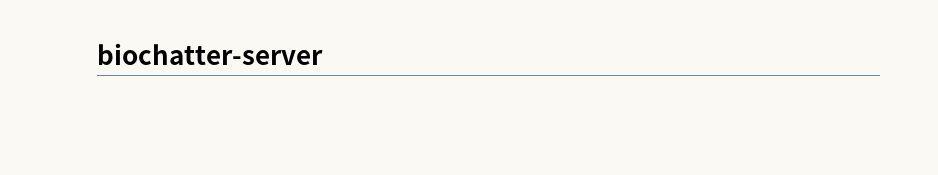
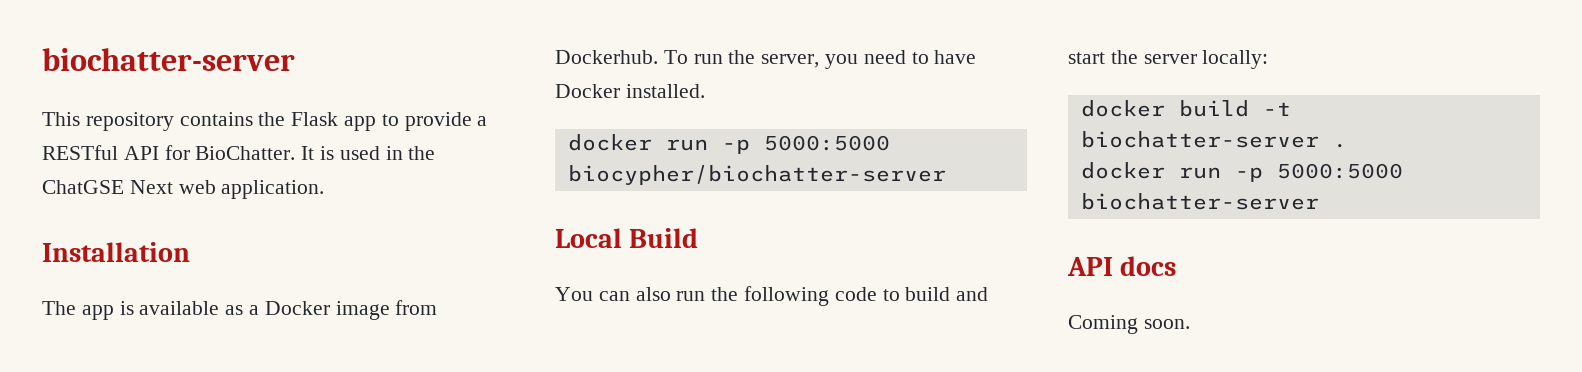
[97,43,323,65] biochatter-server -> [42,48,295,71] [42,112,488,131] [42,145,436,160] [42,180,325,199] [42,242,190,262] [42,300,438,320] [555,50,977,69] [555,84,705,98] [567,134,890,154] [567,165,946,185] [555,228,699,248] [555,286,989,306] [1068,50,1269,69] [1080,100,1291,117] [1080,131,1347,148] [1080,162,1403,182] [1080,193,1319,210] [1067,256,1177,276] [1068,315,1190,334] biochatter-server // This repository contains the Flask app to provide a RESTful API for BioChatter. It is used in the ChatGSE Next web application. // Installation // The app is available as a Docker image from Dockerhub. To run the server, you need to have Docker installed. // docker run -p 5000:5000 biocypher/biochatter-server // Local Build // You can also run the following code to build and start the server locally: // docker build -t biochatter-server . // docker run -p 5000:5000 biochatter-server // API docs // Coming soon.

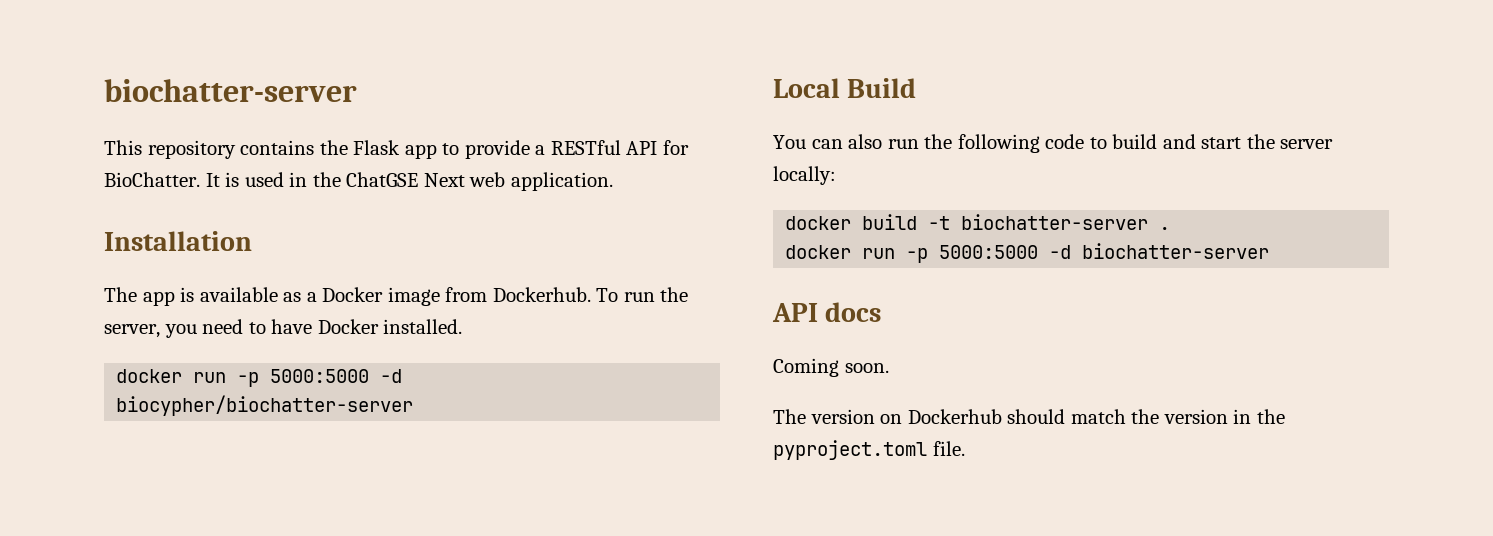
(890, 143) none -> [380,369,403,383] -d
(1403, 171) none -> [1049,245,1072,259] -d
(1190, 324) none -> [773,409,1285,424] [773,440,965,460] // The version on Dockerhub should match the version in the pyproject.toml file.

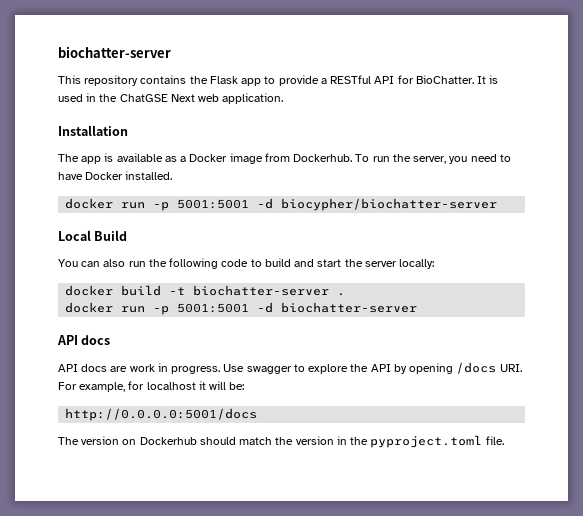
[270,369,370,383] 5000:5000 -> [177,199,250,209] 5001:5001
[939,245,1039,259] 5000:5000 -> [177,303,250,313] 5001:5001
[773,358,889,377] Coming soon. -> [58,362,522,374] [58,381,245,392] [65,408,258,421] API docs are work in progress. Use swagger to explore the API by opening /docs URI. For example, for localhost it will be: // http://0.0.0.0:5001/docs

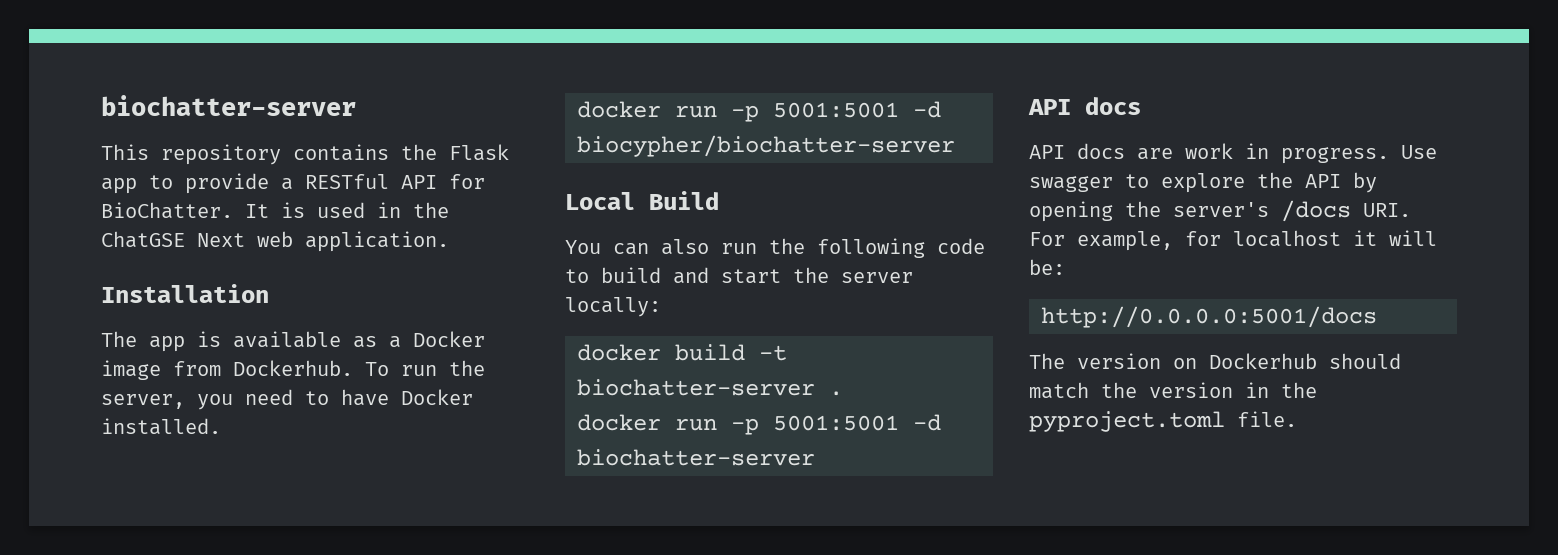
(454, 368) none -> [1125,201,1269,217] the server's

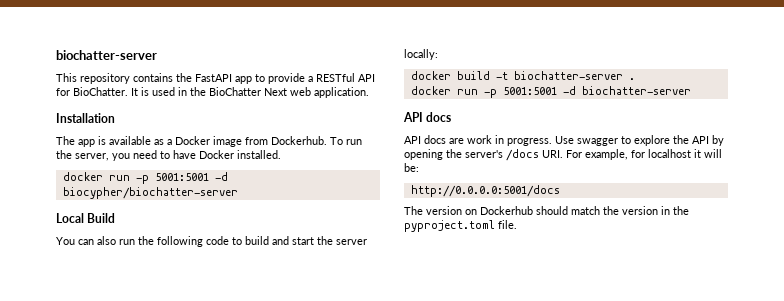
[449,144,509,161] Flask -> [195,74,232,82] FastAPI
[101,231,185,248] ChatGSE -> [209,87,261,96] BioChatter

